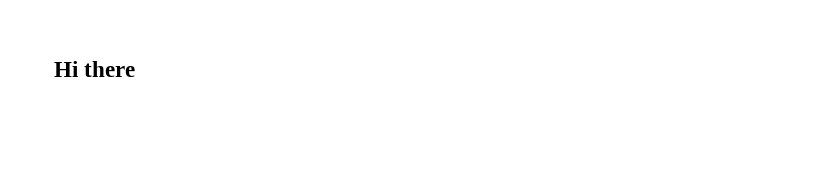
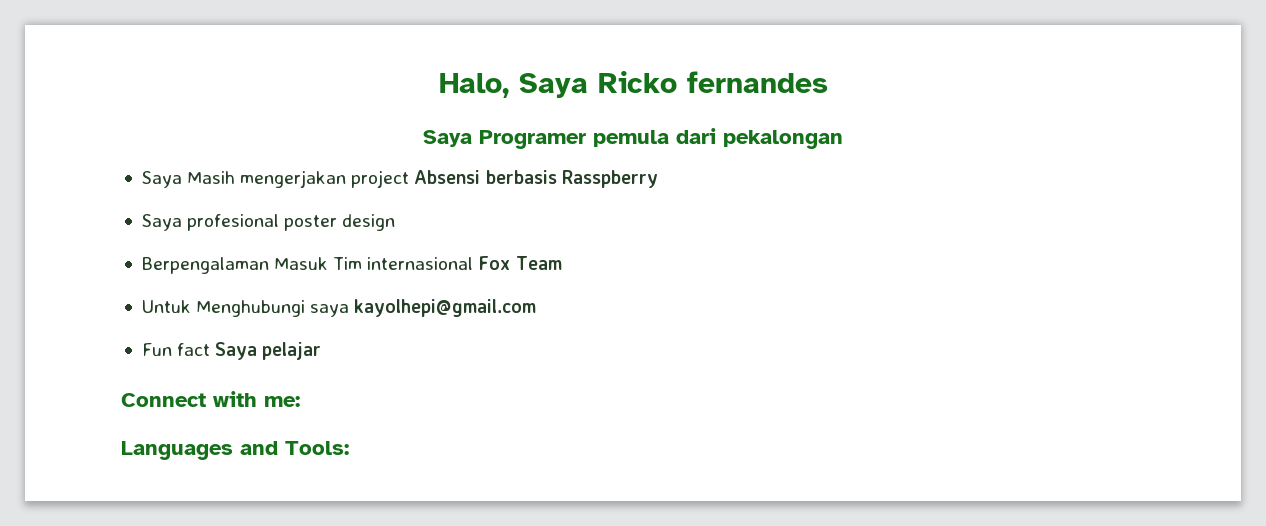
[54,61,136,77] Hi there -> [438,71,828,98] [423,128,843,149] [141,170,658,188] [141,214,396,231] [141,256,562,274] [141,299,537,317] [141,342,322,360] [121,391,300,407] [121,441,349,460] Halo, Saya Ricko fernandes // Saya Programer pemula dari pekalongan // Saya Masih mengerjakan project Absensi berbasis Rasspberry // Saya profesional poster design // Berpengalaman Masuk Tim internasional Fox Team // Untuk Menghubungi saya kayolhepi@gmail.com // Fun fact Saya pelajar // Connect with me: // Languages and Tools:

